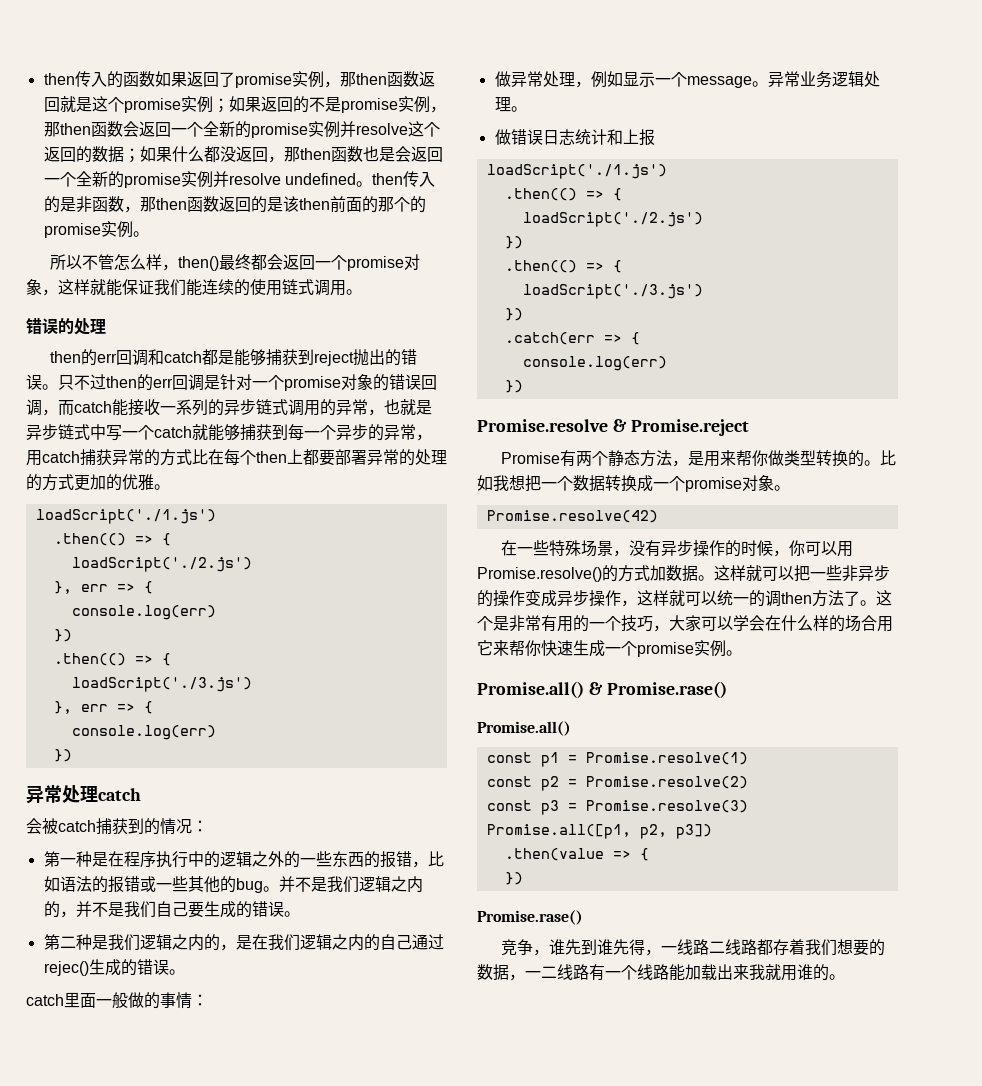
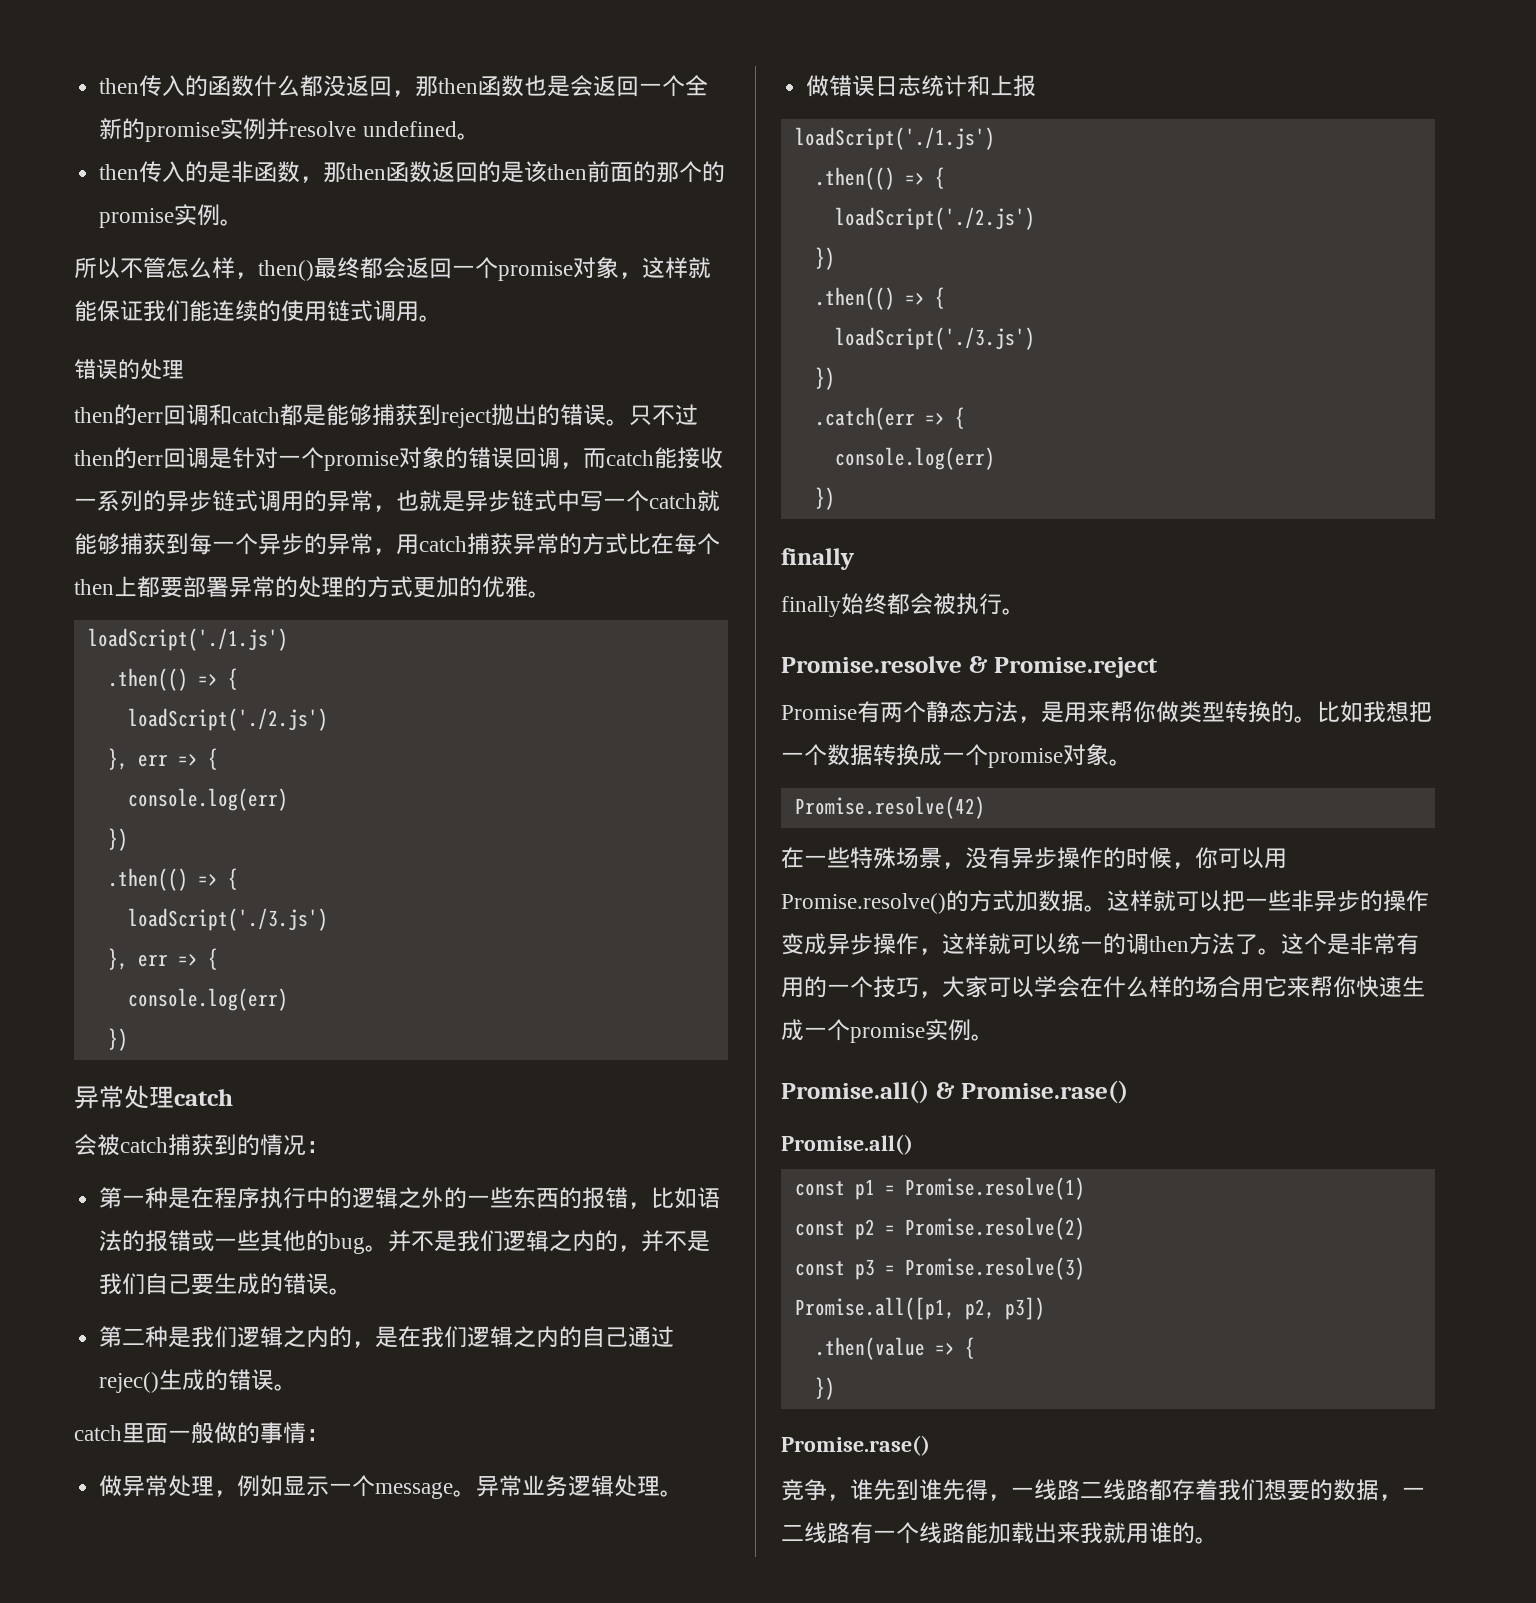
[154,71,435,88] [43,96,446,113] [43,121,440,138] [43,146,172,163] 如果返回了promise实例，那then函数返回就是这个promise实例；如果返回的不是promise实例，那then函数会返回一个全新的promise实例并resolve这个返回的数据；如果 -> (255, 86) none
(372, 184) none -> (480, 136) //
(523, 386) none -> [781,548,855,570] [781,593,1025,617] // finally // finally始终都会被执行。

